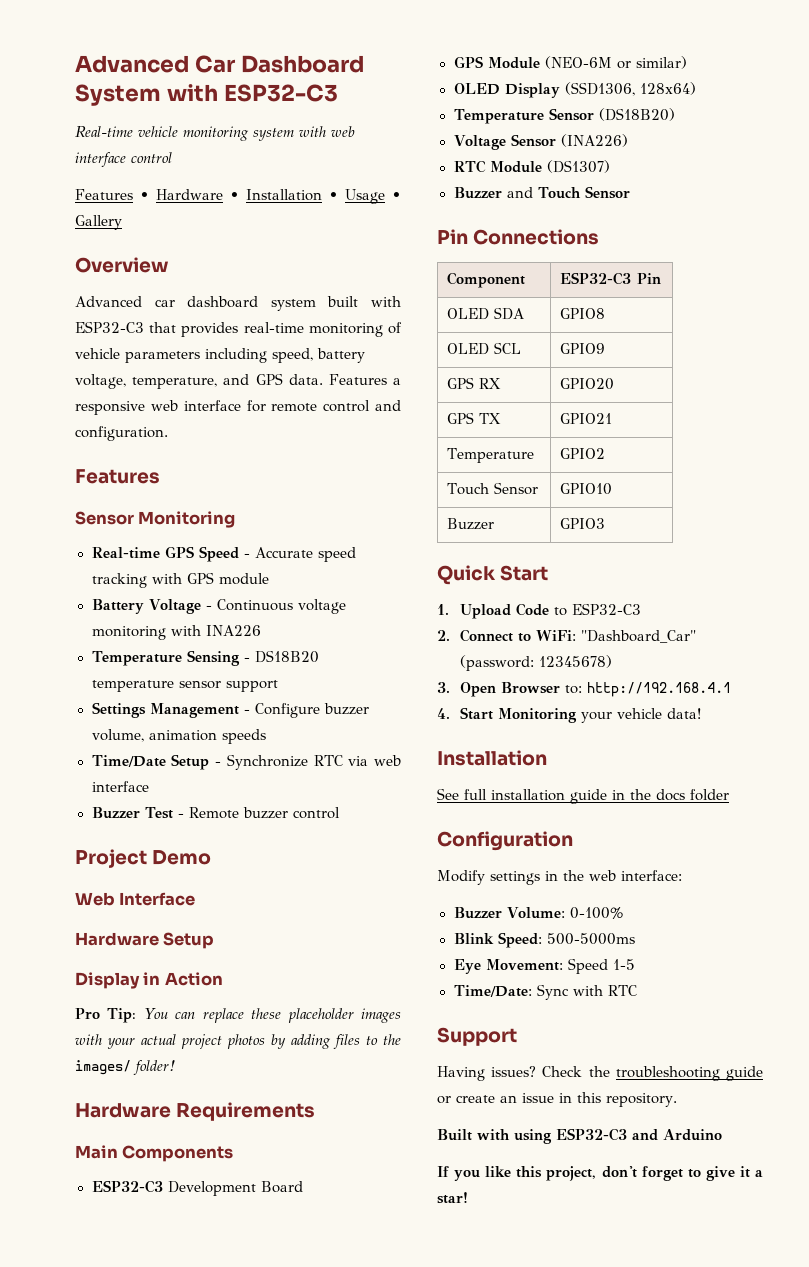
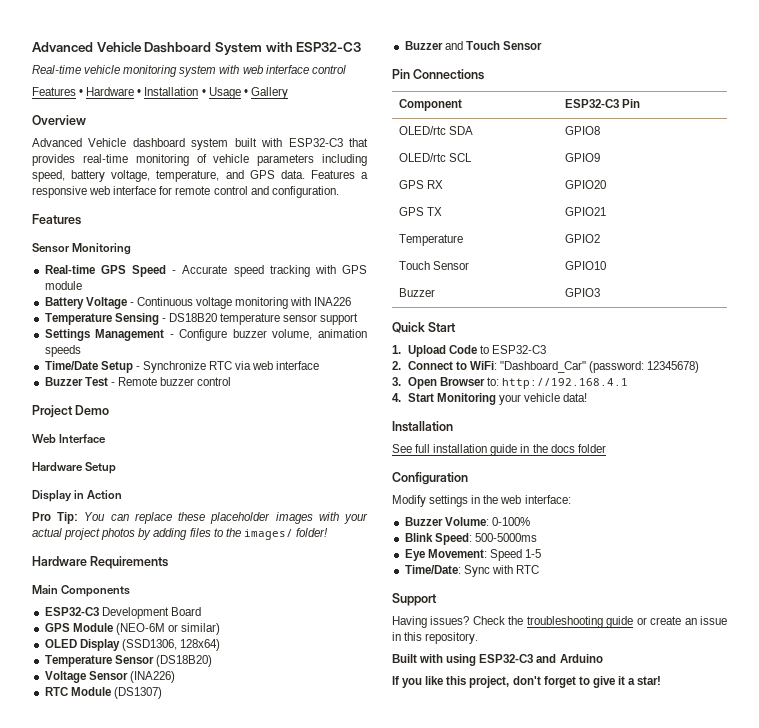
[75,55,236,73] Advanced Car -> [32,42,142,52] Advanced Vehicle
[154,299,175,307] car -> [88,138,127,147] Vehicle
[447,308,490,320] OLED -> [398,126,446,135] OLED/rtc
[447,343,490,355] OLED -> [398,153,446,162] OLED/rtc

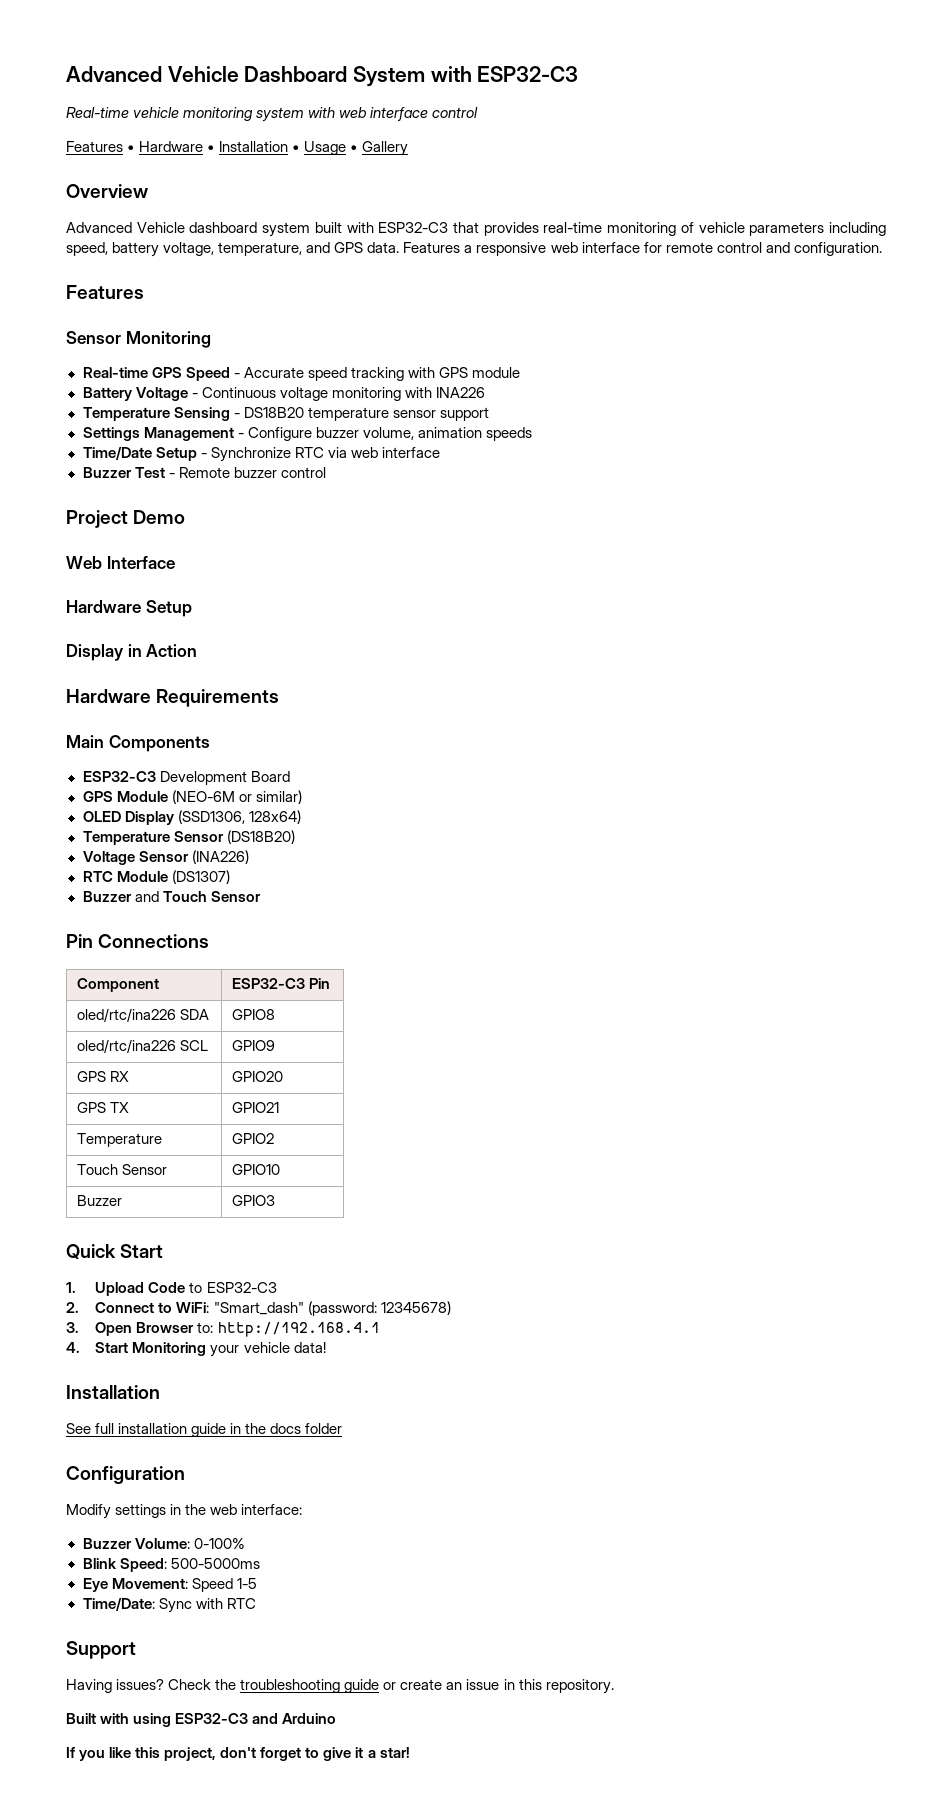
[32,512,369,524] [32,528,328,540] // Pro Tip: You can replace these placeholder images with your actual project photos by adding files to the images/ folder! -> (198, 650) none
[398,126,446,135] OLED/rtc -> [76,1008,176,1022] oled/rtc/ina226
[398,153,446,162] OLED/rtc -> [76,1039,176,1053] oled/rtc/ina226
[499,361,586,373] "Dashboard_Car" -> [213,1302,304,1315] "Smart_dash"

